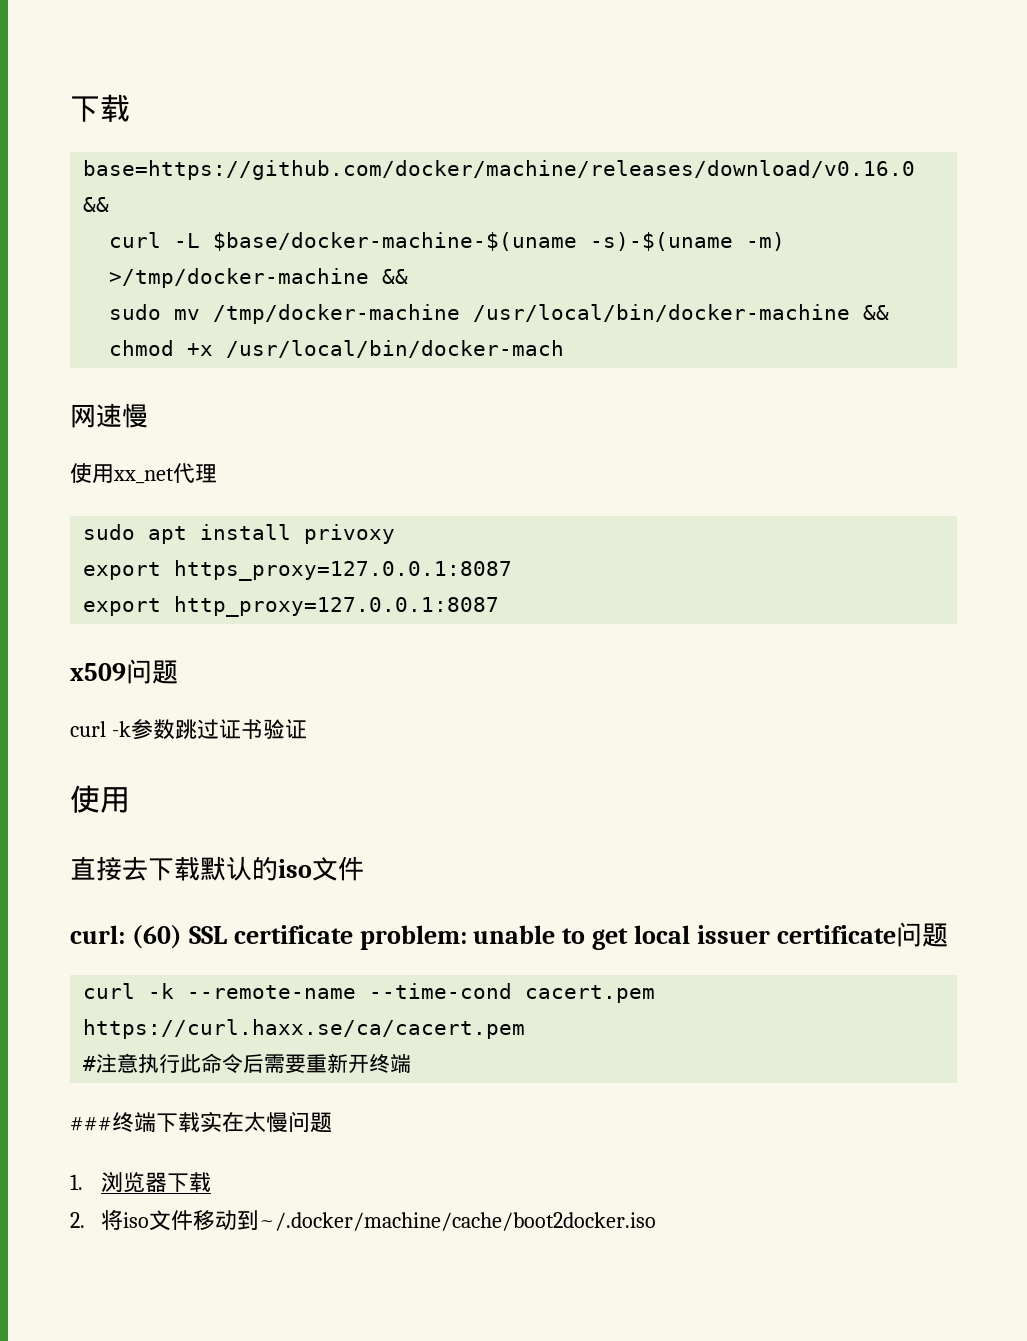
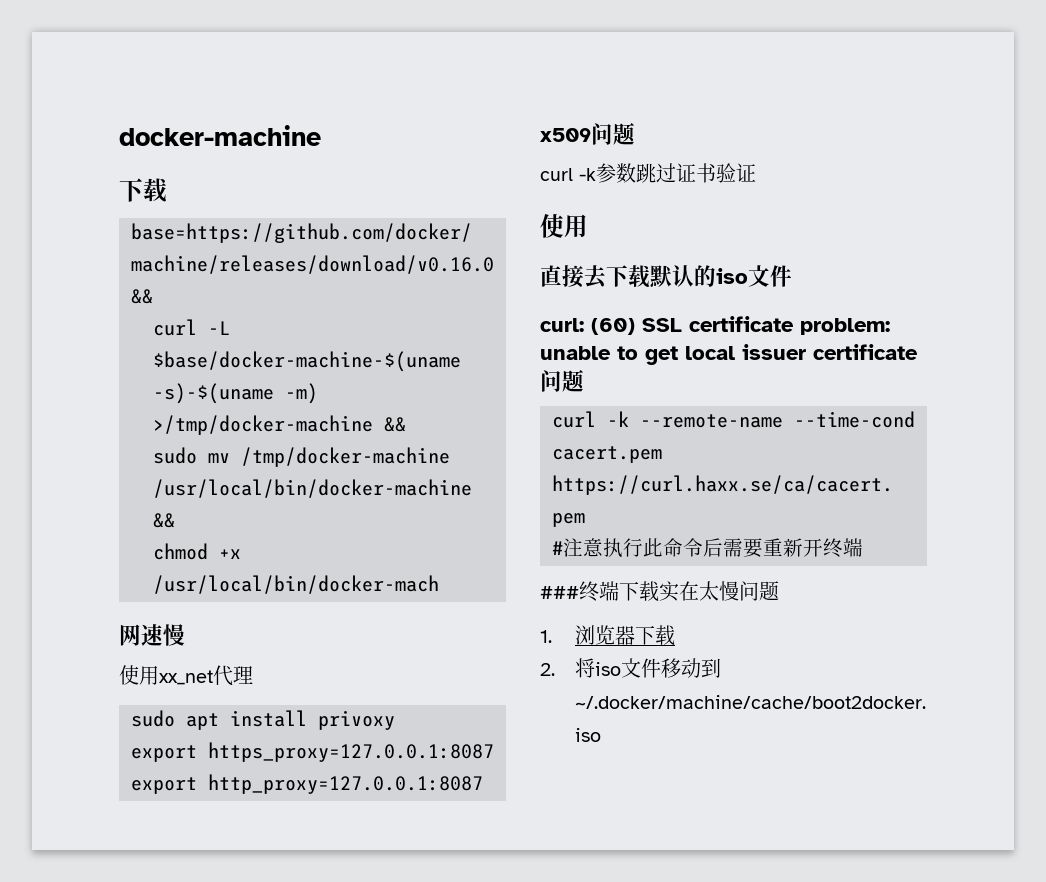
(70, 109) none -> [119,125,321,146] docker-machine //

